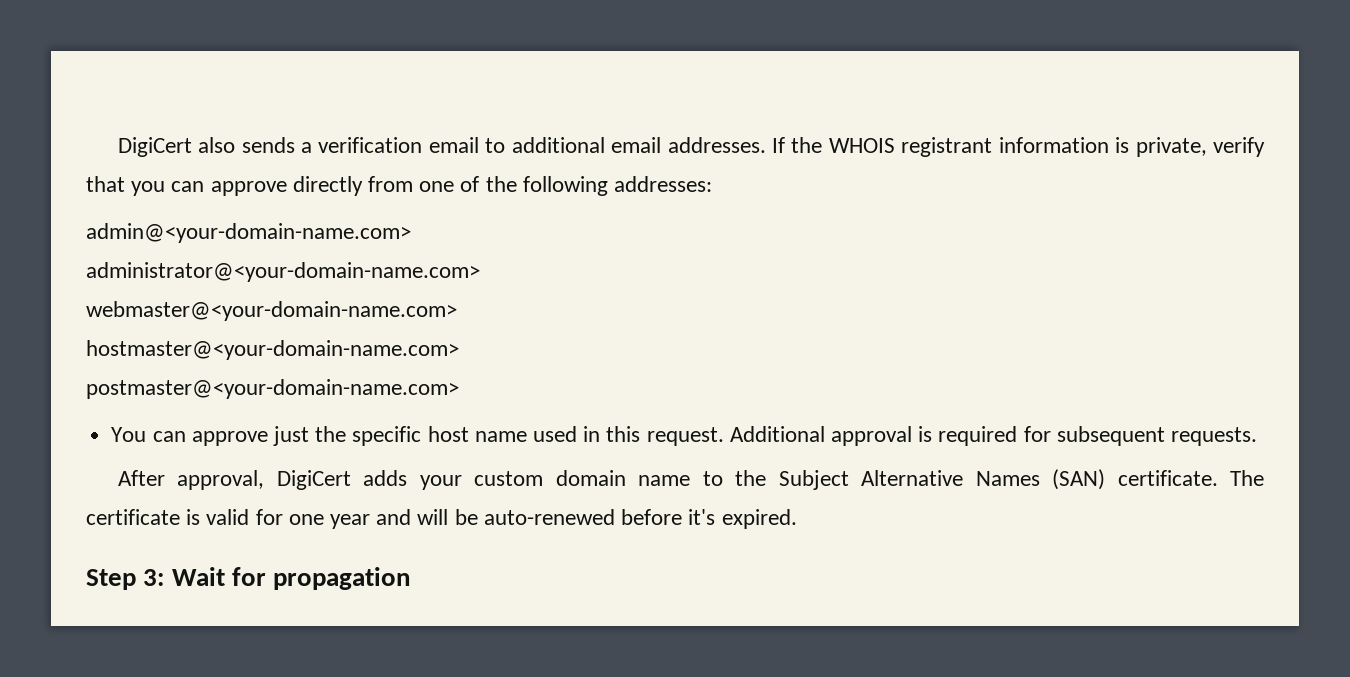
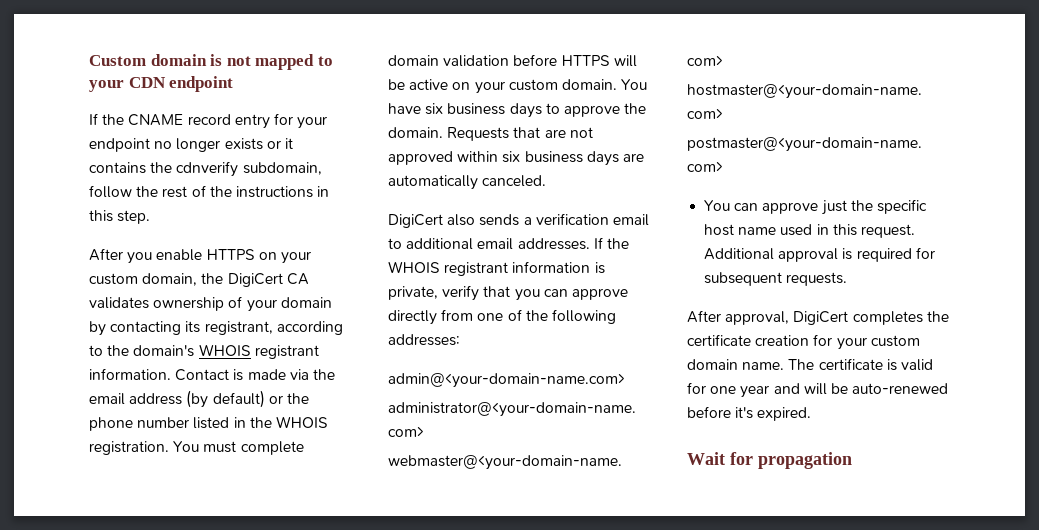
(117, 147) none -> [89,54,333,70] [89,76,234,92] [89,113,328,129] [89,138,293,152] [89,161,322,177] [89,185,330,198] [89,210,151,224] [89,248,311,264] [89,273,309,287] [89,296,332,312] [89,321,343,336] [89,344,319,359] [89,368,335,381] [89,390,309,408] [89,416,328,431] [89,441,304,455] [388,54,637,67] [388,79,648,94] [388,103,647,118] [388,127,593,141] [388,151,644,166] [388,175,547,190] Custom domain is not mapped to your CDN endpoint // If the CNAME record entry for your endpoint no longer exists or it contains the cdnverify subdomain, follow the rest of the instructions in this step. // After you enable HTTPS on your custom domain, the DigiCert CA validates ownership of your domain by contacting its registrant, according to the domain's WHOIS registrant information. Contact is made via the email address (by default) or the phone number listed in the WHOIS registration. You must complete domain validation before HTTPS will be active on your custom domain. You have six business days to approve the domain. Requests that are not approved within six business days are automatically canceled. //
[363,469,1218,490] adds your custom domain name to the Subject Alternative Names (SAN) certificate. -> [852,311,949,325] [687,334,920,350] [687,359,785,370] completes the certificate creation for your custom domain name.
[86,569,165,590] Step 3: -> (812, 414) none

